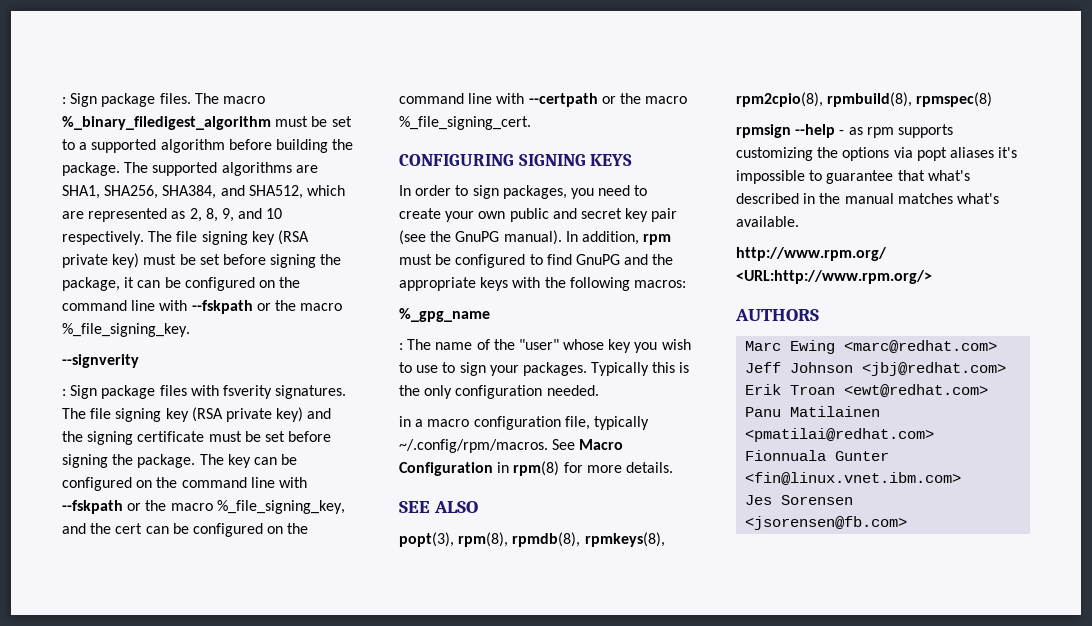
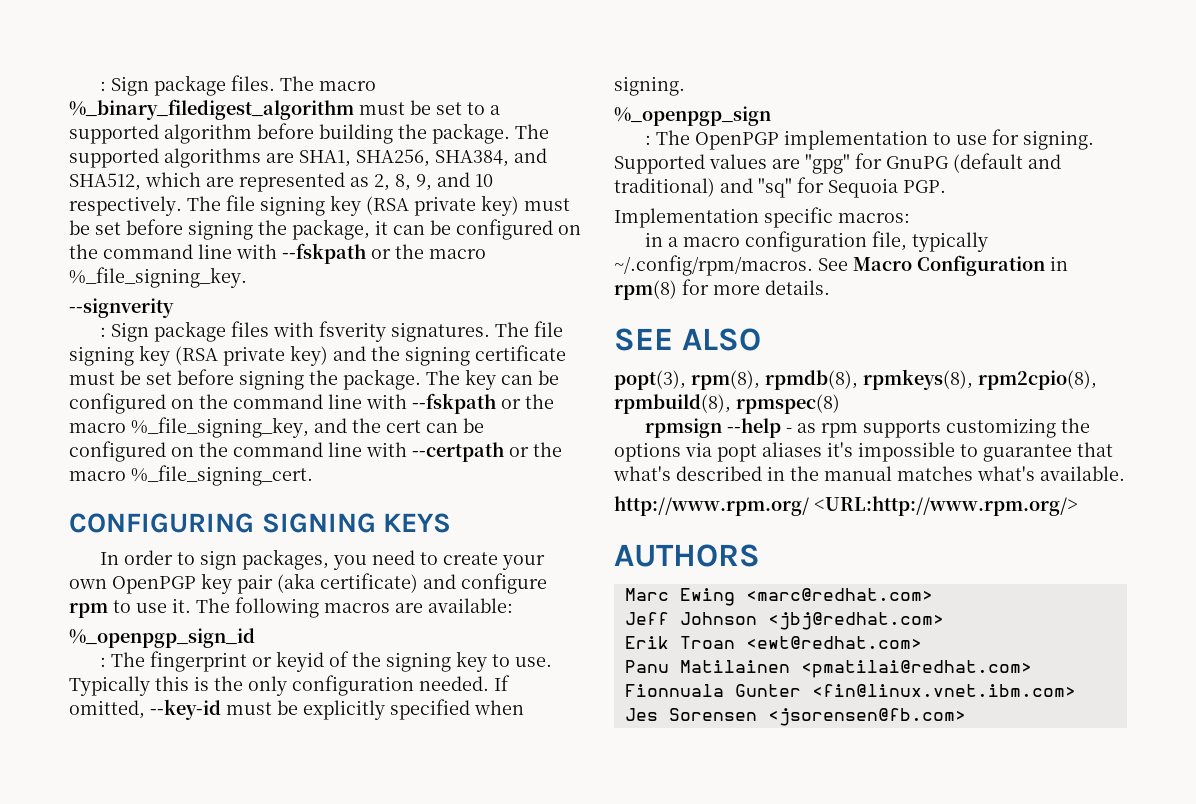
[509,208,678,222] [399,230,672,245] [399,254,674,268] [399,277,686,291] [399,308,490,322] [399,339,691,353] [399,362,587,376] public and secret key pair (see the GnuPG manual). In addition, rpm must be configured to find GnuPG and the appropriate keys with the following macros: // %_gpg_name // : The name of the "user" whose key you wish to use to sign your packages. -> [112,573,547,594] [69,597,513,618] [69,628,255,648] [99,651,552,672] OpenPGP key pair (aka certificate) and configure rpm to use it. The following macros are available: // %_openpgp_sign_id // : The fingerprint or keyid of the signing key to use.
(599, 390) none -> [494,675,510,691] [69,699,524,720] [614,76,685,96] [614,106,771,126] [644,129,1094,150] [614,153,1061,174] [614,177,946,198] [614,207,910,228] If omitted, --key-id must be explicitly specified when signing. // %_openpgp_sign // : The OpenPGP implementation to use for signing. Supported values are "gpg" for GnuPG (default and traditional) and "sq" for Sequoia PGP. // Implementation specific macros:

